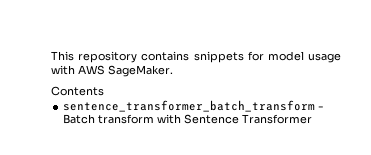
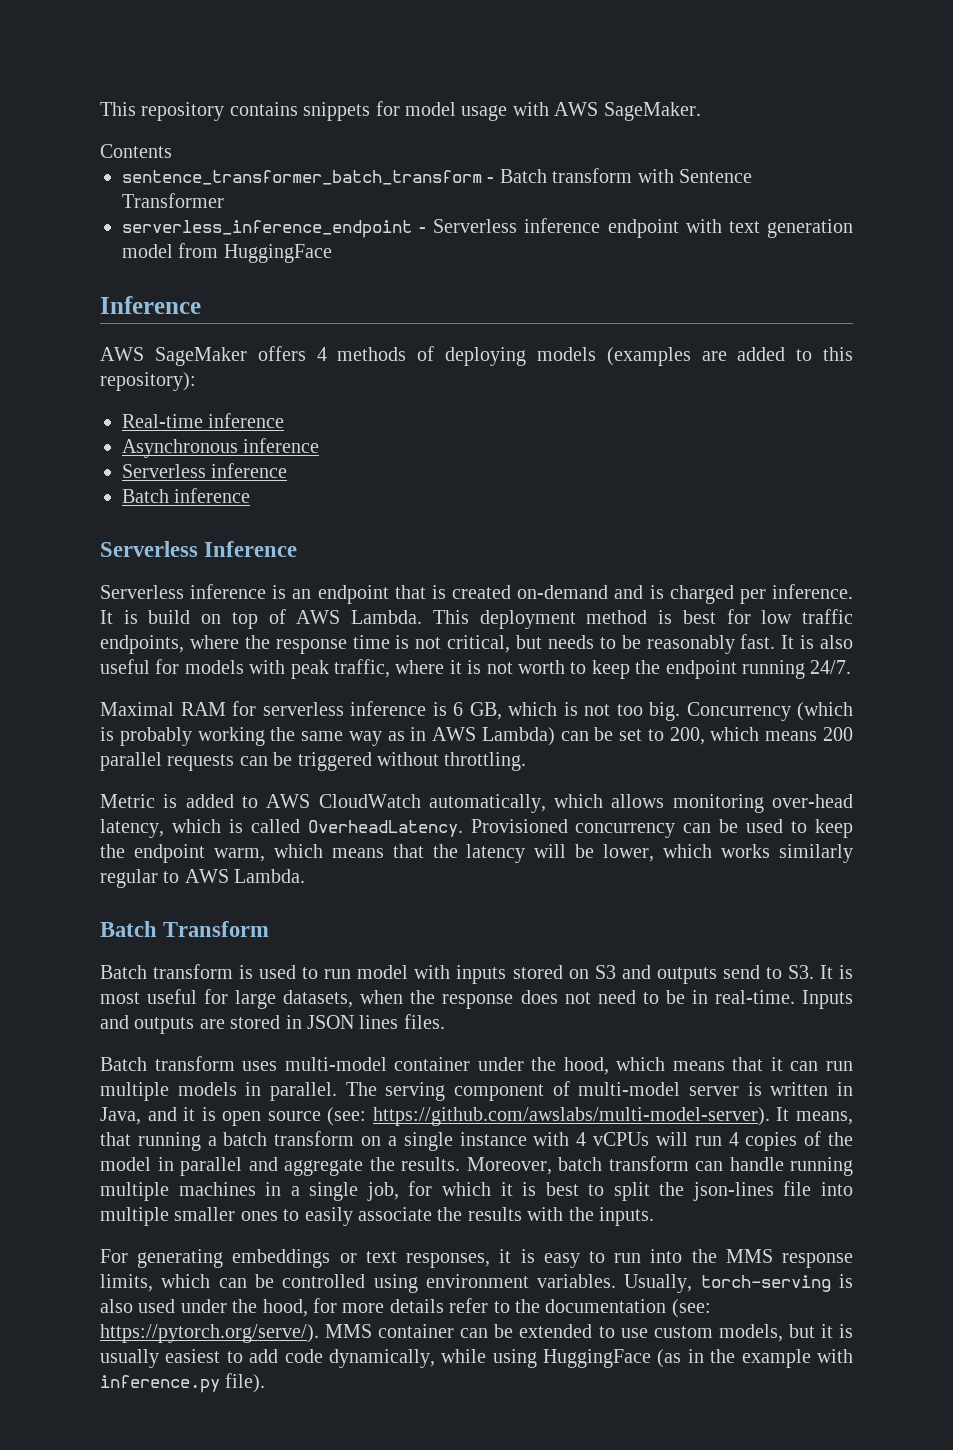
(313, 119) none -> [122,218,853,238] [122,243,332,263] [100,296,201,314] [100,346,853,366] [100,372,196,391] [122,413,285,428] [122,438,320,458] [122,463,288,478] [122,488,251,503] [100,541,298,557] [100,584,854,604] [100,609,854,629] [100,634,853,654] [100,659,852,679] [100,701,853,721] [100,727,853,746] [100,752,527,771] [100,794,853,813] [100,819,853,838] [100,844,853,863] [100,869,306,888] [100,921,270,937] [100,964,853,984] [100,989,854,1009] [100,1014,445,1034] [100,1056,854,1075] [100,1081,853,1101] [100,1107,853,1126] [100,1131,854,1151] [100,1156,853,1176] [100,1181,853,1201] [100,1207,654,1226] [100,1249,853,1268] [100,1274,853,1293] [100,1298,711,1318] [100,1324,854,1343] [100,1349,853,1368] [100,1373,266,1393] // serverless_inference_endpoint - Serverless inference endpoint with text generation model from HuggingFace // Inference // AWS SageMaker offers 4 methods of deploying models (examples are added to this repository): // Real-time inference // Asynchronous inference // Serverless inference // Batch inference // Serverless Inference // Serverless inference is an endpoint that is created on-demand and is charged per inference. It is build on top of AWS Lambda. This deployment method is best for low traffic endpoints, where the response time is not critical, but needs to be reasonably fast. It is also useful for models with peak traffic, where it is not worth to keep the endpoint running 24/7. // Maximal RAM for serverless inference is 6 GB, which is not too big. Concurrency (which is probably working the same way as in AWS Lambda) can be set to 200, which means 200 parallel requests can be triggered without throttling. // Metric is added to AWS CloudWatch automatically, which allows monitoring over-head latency, which is called OverheadLatency. Provisioned concurrency can be used to keep the endpoint warm, which means that the latency will be lower, which works similarly regular to AWS Lambda. // Batch Transform // Batch transform is used to run model with inputs stored on S3 and outputs send to S3. It is most useful for large datasets, when the response does not need to be in real-time. Inputs and outputs are stored in JSON lines files. // Batch transform uses multi-model container under the hood, which means that it can run multiple models in parallel. The serving component of multi-model server is written in Java, and it is open source (see: https://github.com/awslabs/multi-model-server). It means, that running a batch transform on a single instance with 4 vCPUs will run 4 copies of the model in parallel and aggregate the results. Moreover, batch transform can handle running multiple machines in a single job, for which it is best to split the json-lines file into multiple smaller ones to easily associate the results with the inputs. // For generating embeddings or text responses, it is easy to run into the MMS response limits, which can be controlled using environment variables. Usually, torch-serving is also used under the hood, for more details refer to the documentation (see: https://pytorch.org/serve/). MMS container can be extended to use custom models, but it is usually easiest to add code dynamically, while using HuggingFace (as in the example with inference.py file).

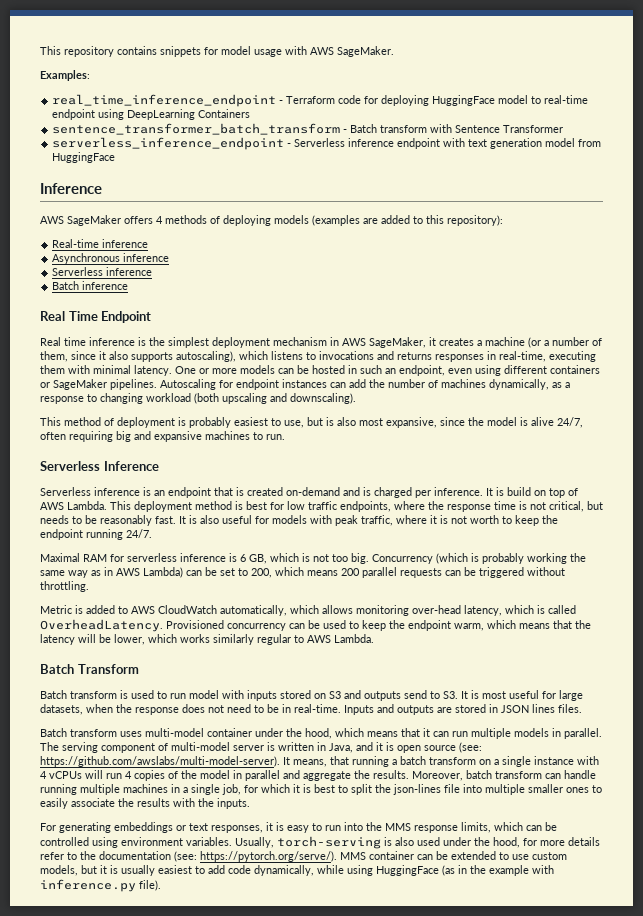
[100,144,172,158] Contents -> [40,70,90,81] [52,94,589,107] [52,109,251,120] Examples: // real_time_inference_endpoint - Terraform code for deploying HuggingFace model to real-time endpoint using DeepLearning Containers
(251, 495) none -> [40,311,152,323] [40,337,602,348] [40,351,596,362] [40,365,600,376] [40,379,570,390] [40,393,356,404] [40,417,583,428] [40,431,285,442] // Real Time Endpoint // Real time inference is the simplest deployment mechanism in AWS SageMaker, it creates a machine (or a number of them, since it also supports autoscaling), which listens to invocations and returns responses in real-time, executing them with minimal latency. One or more models can be hosted in such an endpoint, even using different containers or SageMaker pipelines. Autoscaling for endpoint instances can add the number of machines dynamically, as a response to changing workload (both upscaling and downscaling). // This method of deployment is probably easiest to use, but is also most expansive, since the model is alive 24/7, often requiring big and expansive machines to run.

